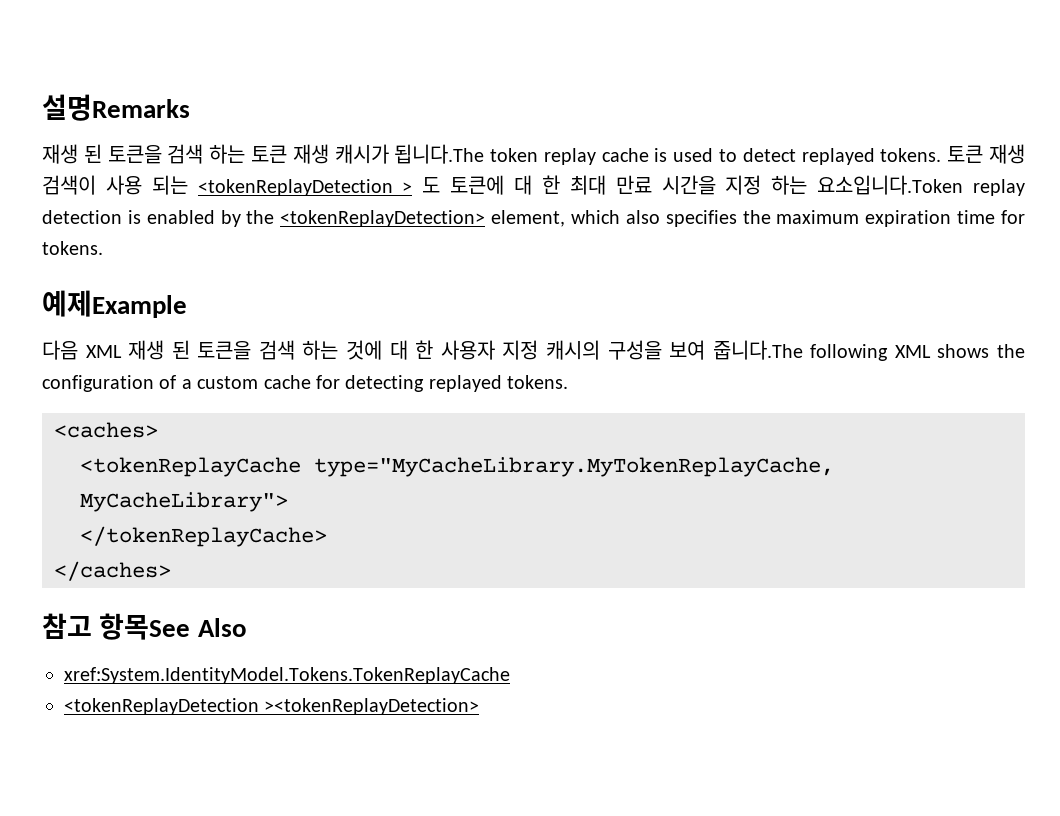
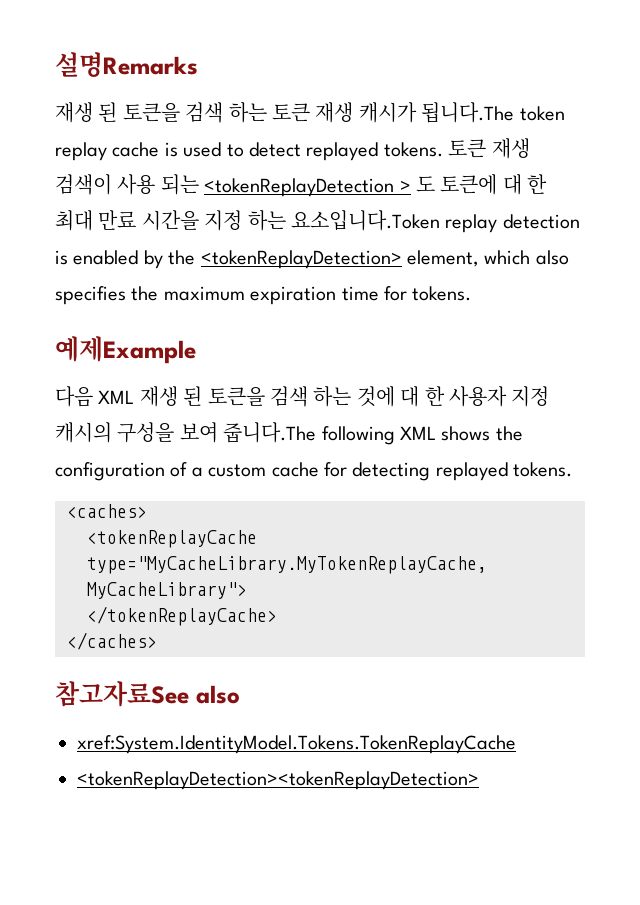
[42,613,247,640] 참고 항목See Also -> [55,681,240,707] 참고자료See also
[64,698,480,715] <tokenReplayDetection ><tokenReplayDetection> -> [77,771,479,790] <tokenReplayDetection><tokenReplayDetection>

